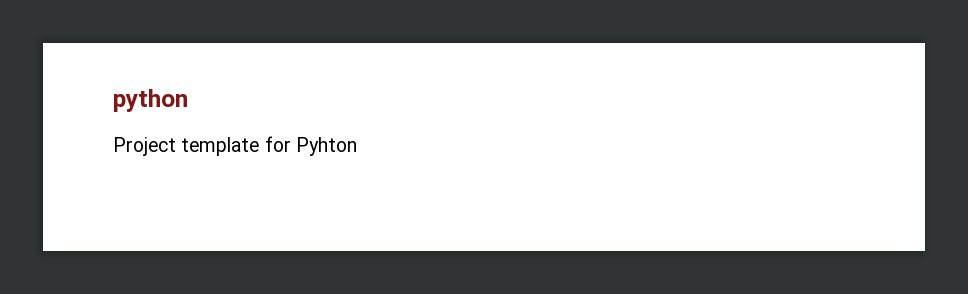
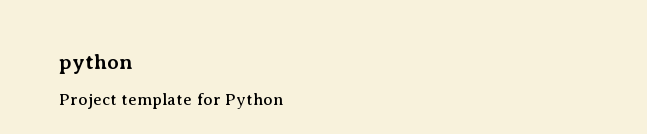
[295,137,357,156] Pyhton -> [225,93,284,109] Python

